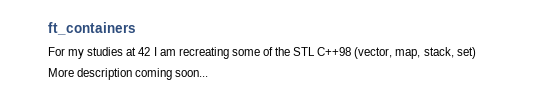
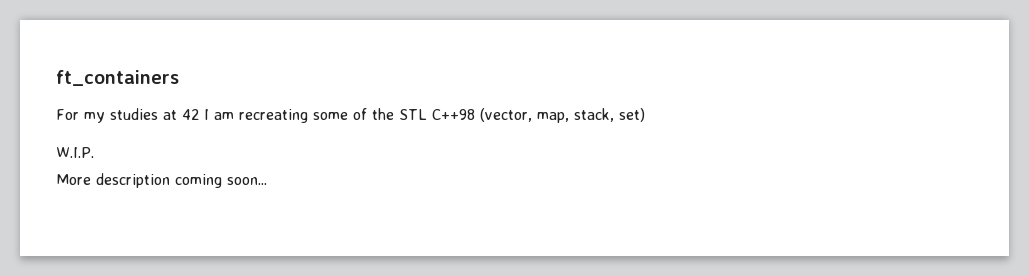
(476, 53) none -> [56,147,94,158] // W.I.P.

